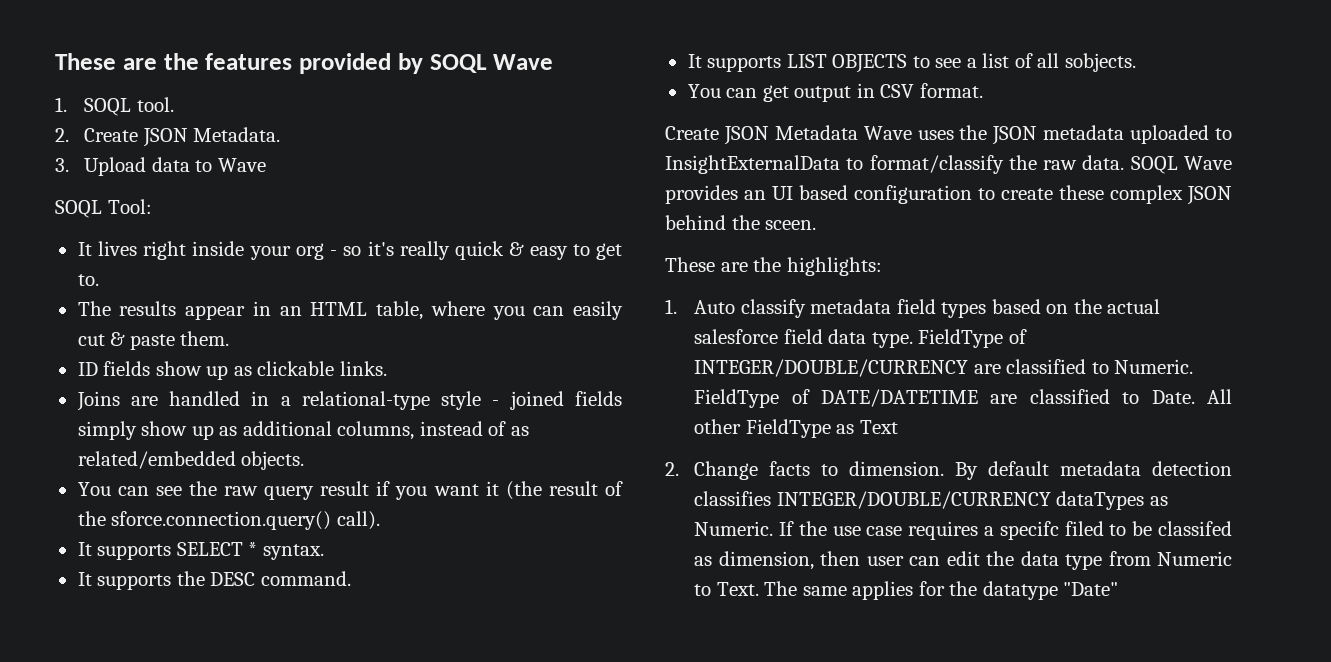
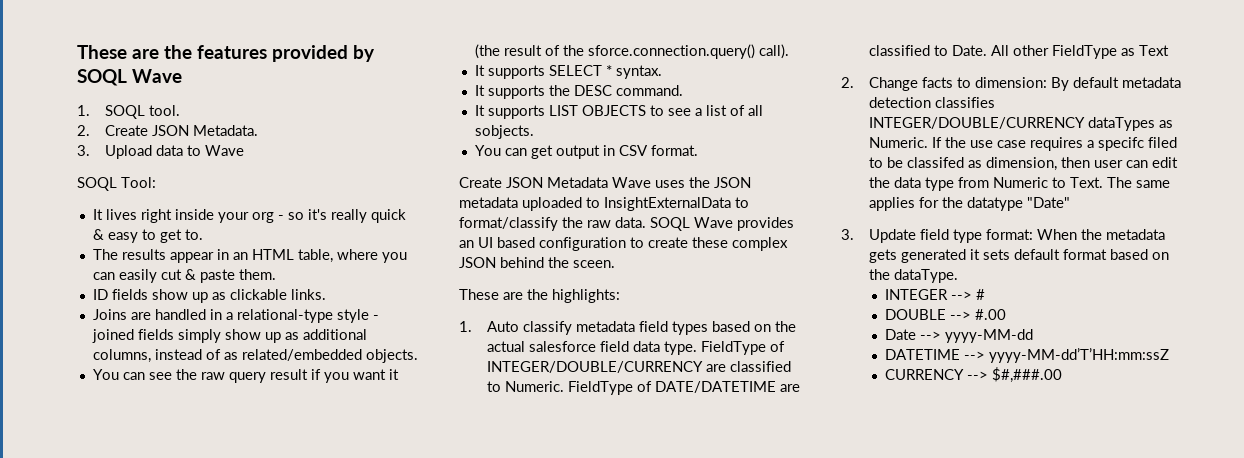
[849,461,945,476] dimension. -> [975,77,1048,88] dimension:
(1119, 589) none -> [841,229,1166,243] [869,249,1170,263] [869,269,959,283] [885,289,986,300] [885,309,1007,320] [885,329,1034,343] [885,348,1170,363] [885,367,1063,383] // 3. Update field type format: When the metadata gets generated it sets default format based on the dataType. // INTEGER --> # // DOUBLE --> #.00 // Date --> yyyy-MM-dd // DATETIME --> yyyy-MM-dd’T’HH:mm:ssZ // CURRENCY --> $#,###.00

